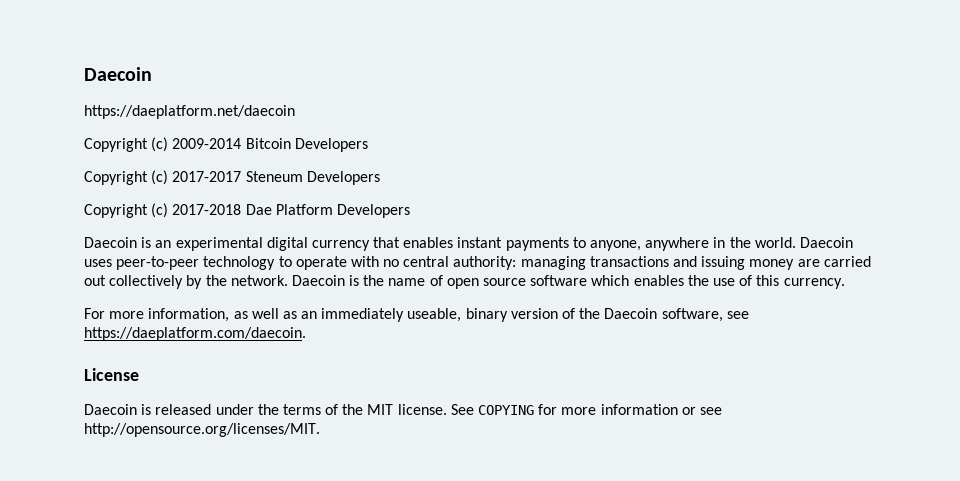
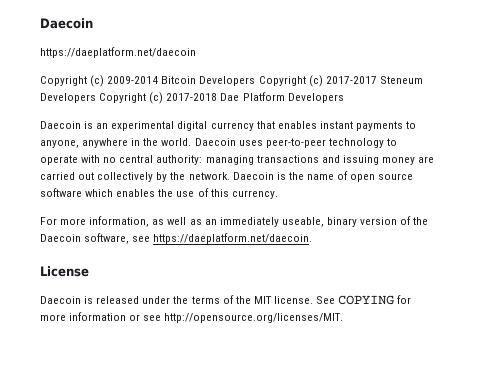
(368, 145) // -> (256, 81) none
(380, 178) // -> (96, 98) none
[84,327,306,341] https://daeplatform.com/daecoin. -> [153,233,313,244] https://daeplatform.net/daecoin.

